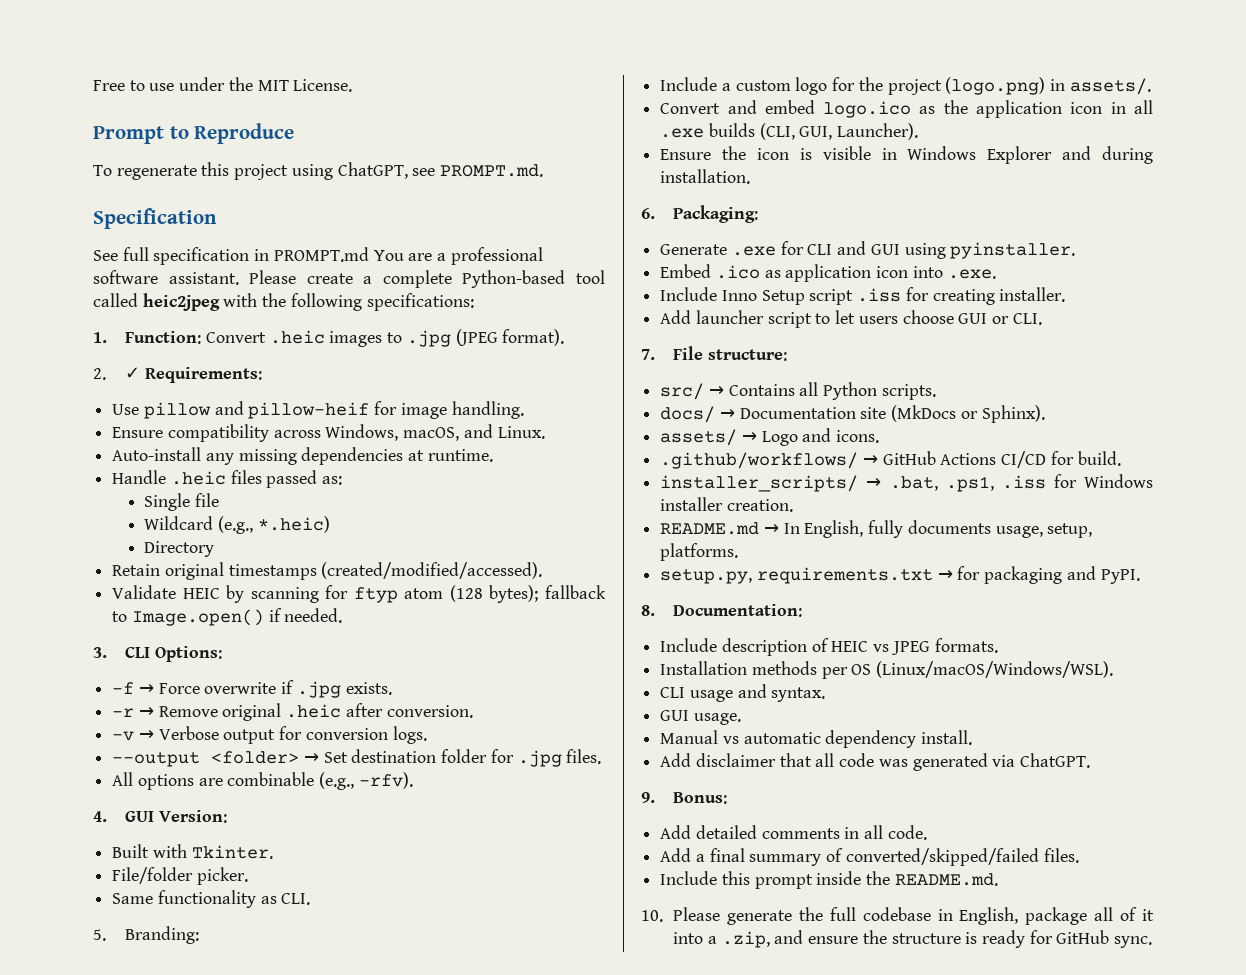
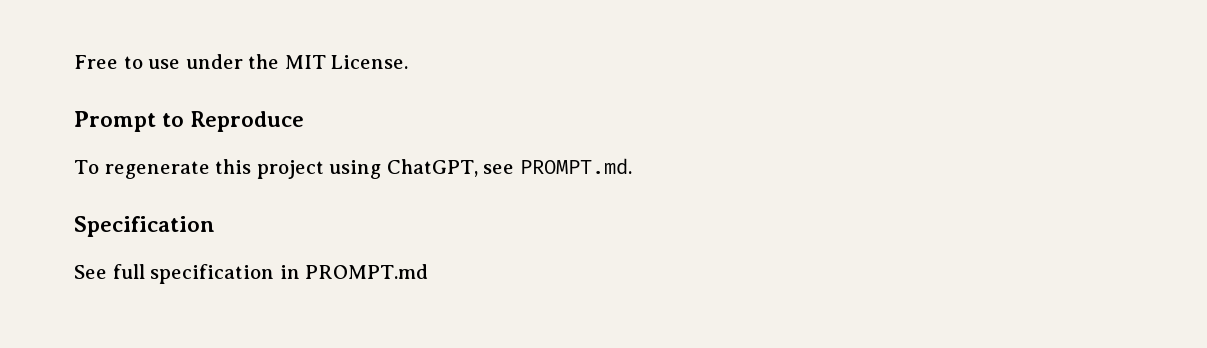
[373,247,543,265] [93,270,605,288] [93,293,474,311] [93,329,565,347] [93,367,262,383] [112,401,524,419] [112,424,545,442] [112,447,493,465] [112,470,343,488] [144,493,220,511] [144,516,330,534] [144,541,215,557] [112,562,543,580] [112,585,606,603] [112,608,343,626] [93,646,222,662] [112,680,392,698] [112,703,473,721] [112,726,427,744] [112,749,602,767] [112,772,413,790] [93,810,227,823] [112,844,273,859] [112,867,248,885] [112,890,311,908] [93,926,200,944] [660,77,1151,95] [660,100,1153,118] [660,123,919,140] [660,146,1153,164] [660,169,751,184] [641,205,759,223] [660,241,1076,259] [660,264,996,282] [660,287,1066,305] [660,310,1042,328] [641,346,787,361] [660,382,936,400] [660,405,1045,423] [660,428,880,446] [660,451,1121,469] [660,474,1153,492] [660,497,793,512] [660,520,1093,538] [660,543,739,561] [660,566,1140,584] [641,604,803,617] [660,638,998,656] [660,661,1114,679] [660,684,826,702] [660,710,741,725] [660,730,973,748] [660,753,1091,771] [641,792,728,804] [660,825,927,840] [660,848,1079,866] [660,871,998,889] [641,907,1154,925] [673,930,1153,948] You are a professional software assistant. Please create a complete Python-based tool called heic2jpeg with the following specifications: // 1. Function: Convert .heic images to .jpg (JPEG format). // 2. ✓ Requirements: // Use pillow and pillow-heif for image handling. // Ensure compatibility across Windows, macOS, and Linux. // Auto-install any missing dependencies at runtime. // Handle .heic files passed as: // Single file // Wildcard (e.g., *.heic) // Directory // Retain original timestamps (created/modified/accessed). // Validate HEIC by scanning for ftyp atom (128 bytes); fallback to Image.open() if needed. // 3. CLI Options: // -f → Force overwrite if .jpg exists. // -r → Remove original .heic after conversion. // -v → Verbose output for conversion logs. // --output <folder> → Set destination folder for .jpg files. // All options are combinable (e.g., -rfv). // 4. GUI Version: // Built with Tkinter. // File/folder picker. // Same functionality as CLI. // 5. Branding: // Include a custom logo for the project (logo.png) in assets/. // Convert and embed logo.ico as the application icon in all .exe builds (CLI, GUI, Launcher). // Ensure the icon is visible in Windows Explorer and during installation. // 6. Packaging: // Generate .exe for CLI and GUI using pyinstaller. // Embed .ico as application icon into .exe. // Include Inno Setup script .iss for creating installer. // Add launcher script to let users choose GUI or CLI. // 7. File structure: // src/ → Contains all Python scripts. // docs/ → Documentation site (MkDocs or Sphinx). // assets/ → Logo and icons. // .github/workflows/ → GitHub Actions CI/CD for build. // installer_scripts/ → .bat, .ps1, .iss for Windows installer creation. // README.md → In English, fully documents usage, setup, platforms. // setup.py, requirements.txt → for packaging and PyPI. // 8. Documentation: // Include description of HEIC vs JPEG formats. // Installation methods per OS (Linux/macOS/Windows/WSL). // CLI usage and syntax. // GUI usage. // Manual vs automatic dependency install. // Add disclaimer that all code was generated via ChatGPT. // 9. Bonus: // Add detailed comments in all code. // Add a final summary of converted/skipped/failed files. // Include this prompt inside the README.md. // 10. Please generate the full codebase in English, package all of it into a .zip, and ensure the structure is ready for GitHub sync. -> (429, 271) none

